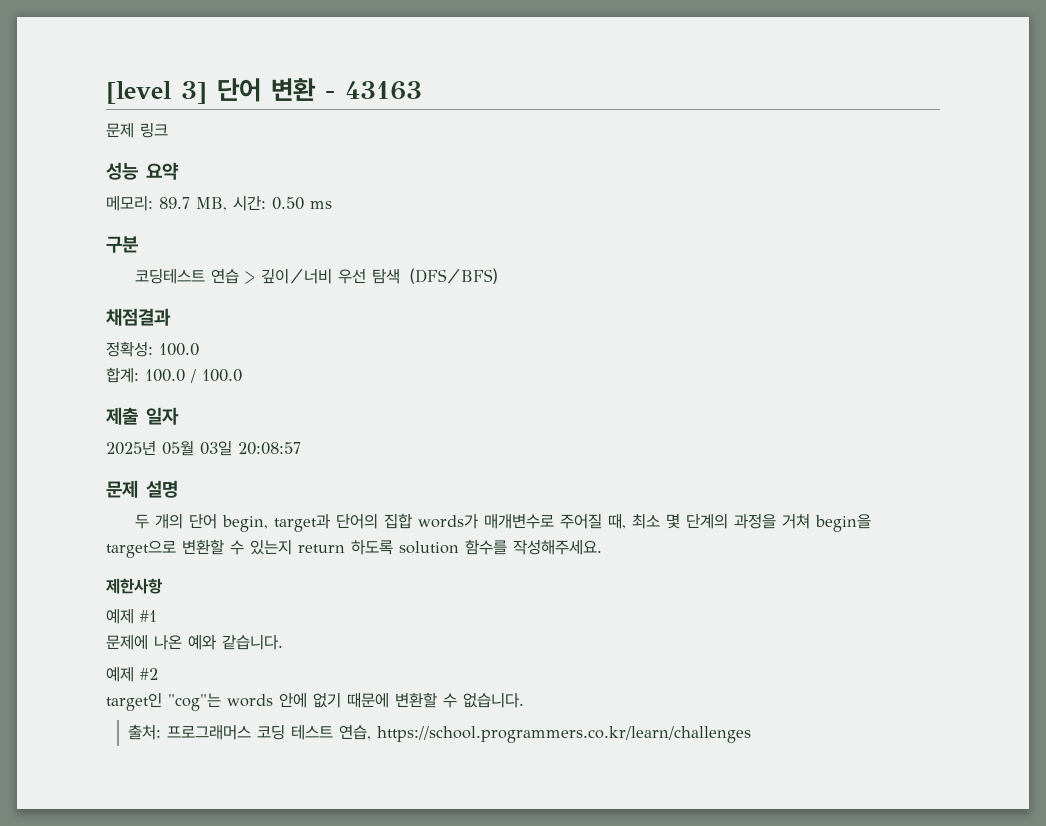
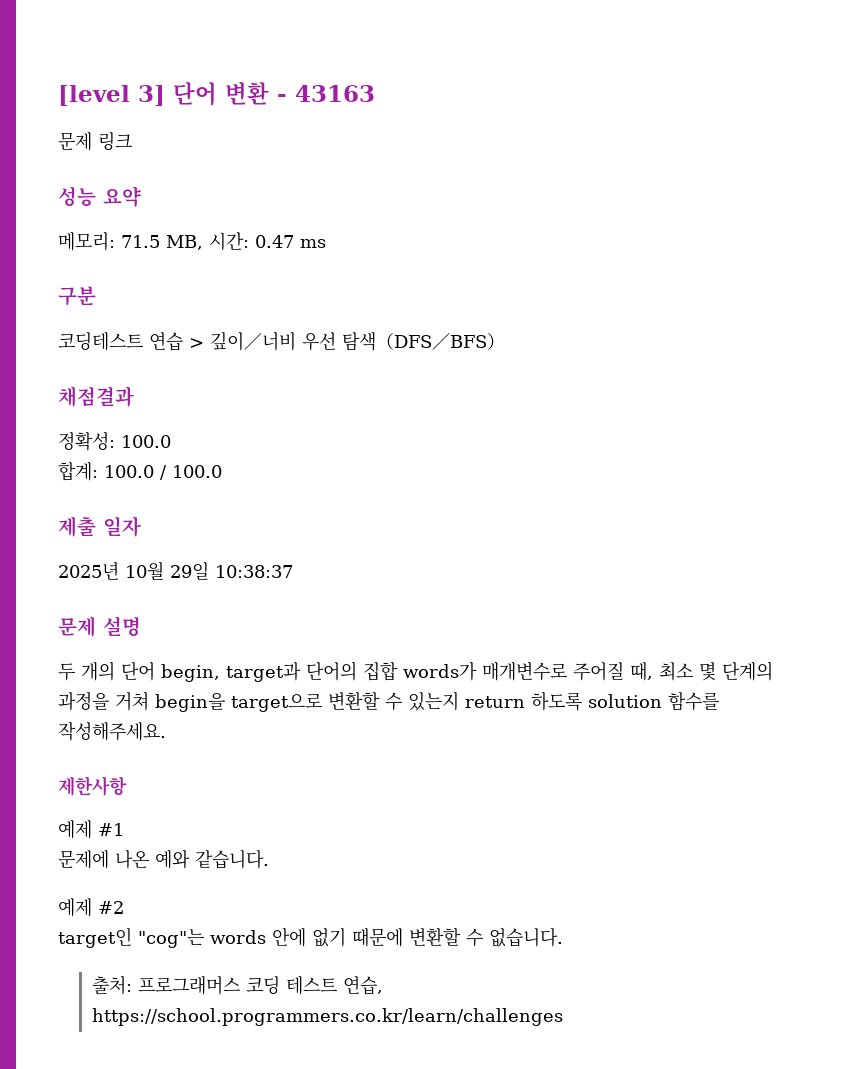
[159,197,190,209] 89.7 -> [121,235,160,248] 71.5
[272,197,304,210] 0.50 -> [255,235,294,248] 0.47
[162,440,301,456] 05월 03일 20:08:57 -> [125,562,293,580] 10월 29일 10:38:37

